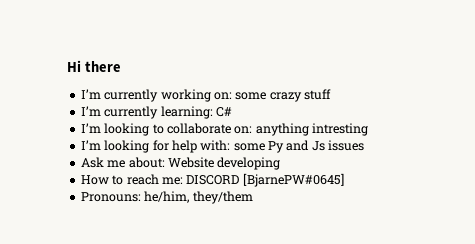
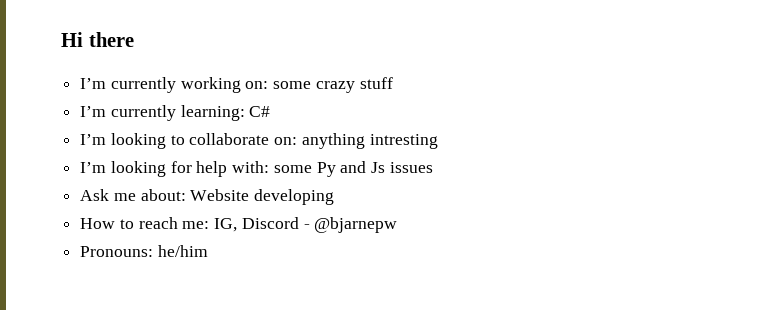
[186,173,344,187] DISCORD [BjarnePW#0645] -> [214,217,398,233] IG, Discord - @bjarnepw
[144,191,253,204] he/him, they/them -> [157,245,208,257] he/him

